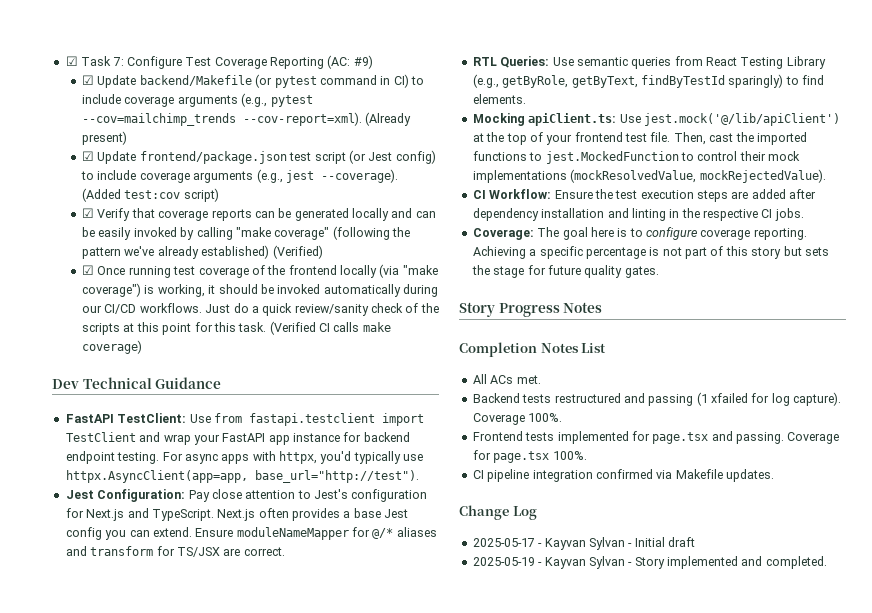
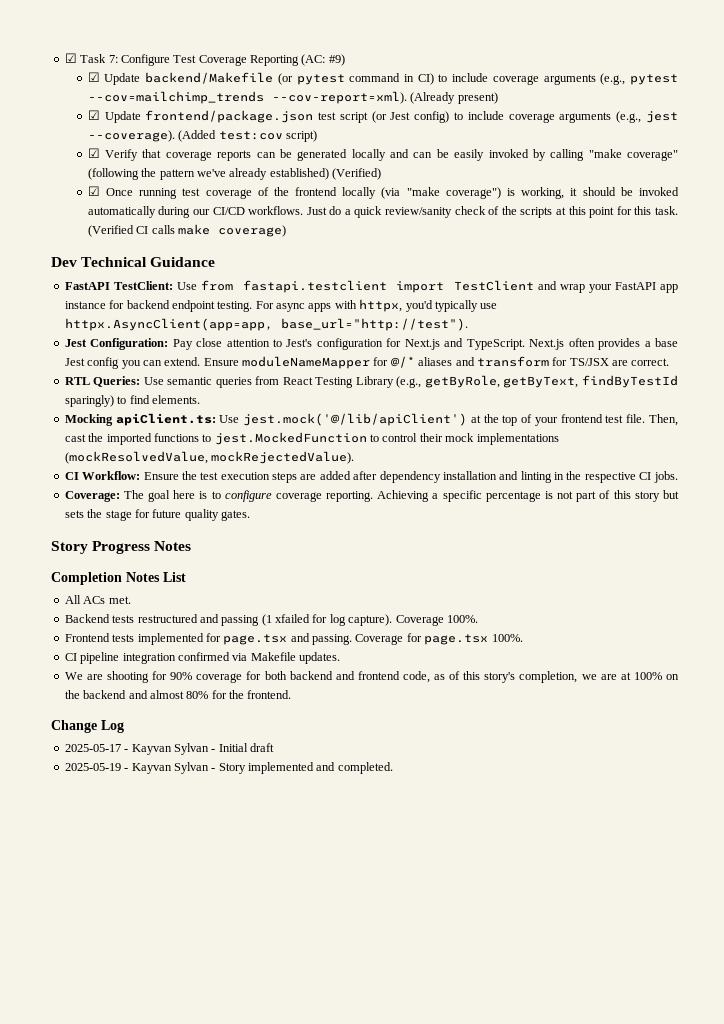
(774, 475) none -> [64,671,679,683] [64,690,292,699] // We are shooting for 90% coverage for both backend and frontend code, as of this story's completion, we are at 100% on the backend and almost 80% for the frontend.

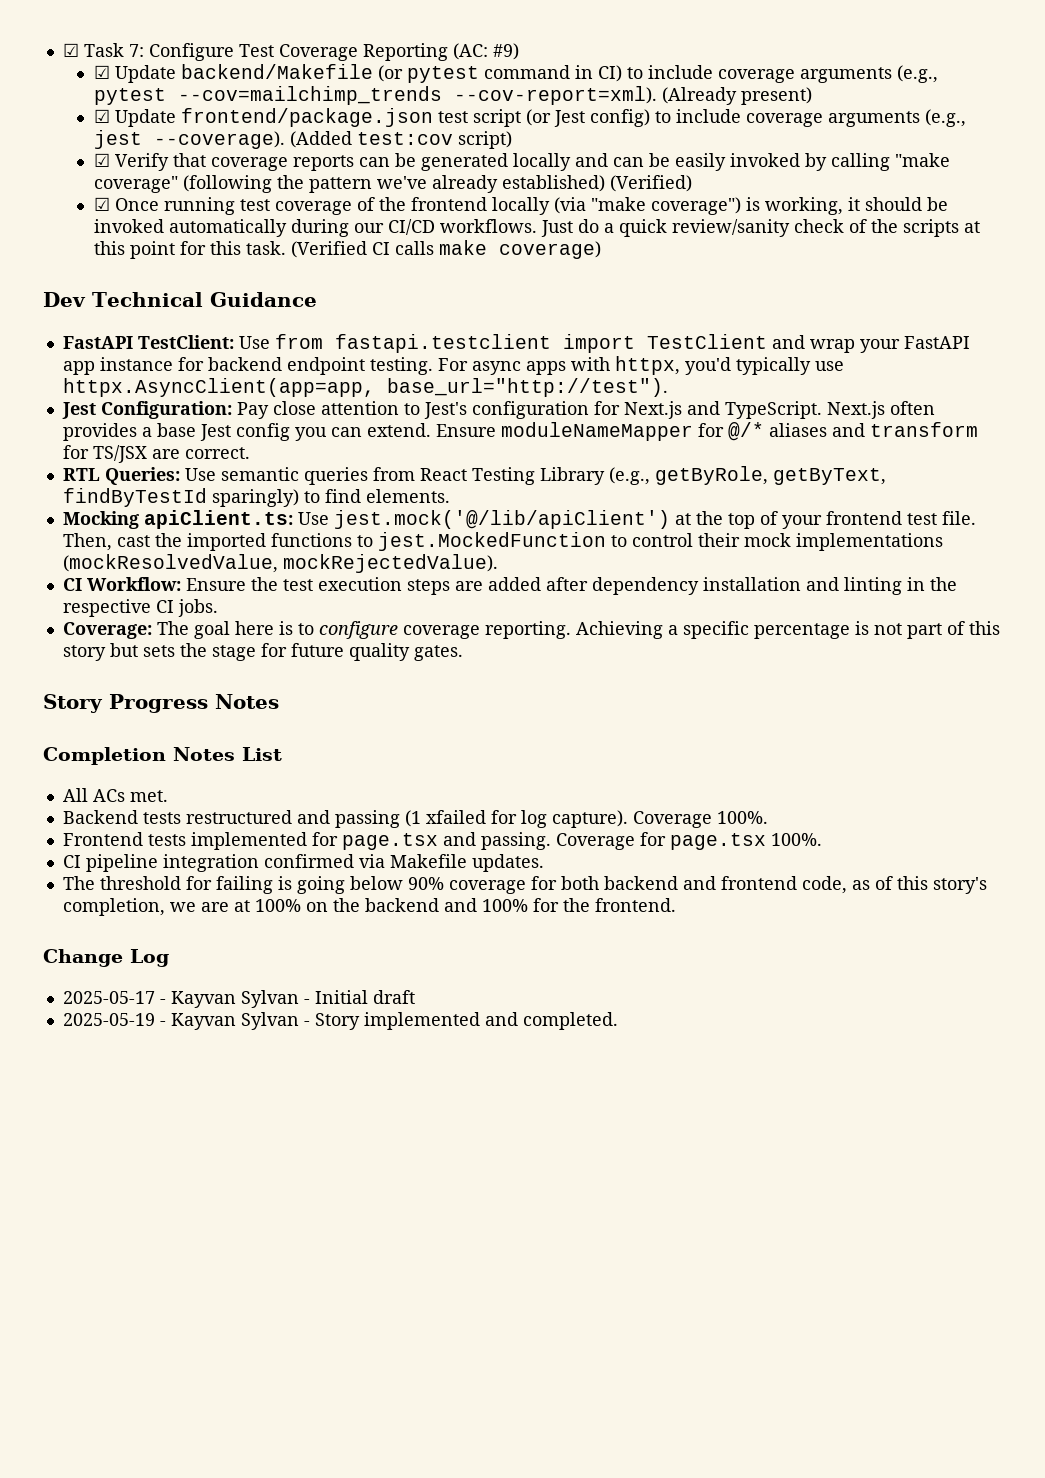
[64,671,168,683] We are shooting for -> [62,876,403,894] The threshold for failing is going below
[149,690,209,699] almost 80% -> [481,899,528,912] 100%

